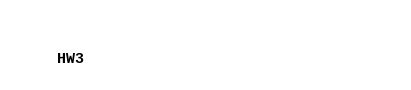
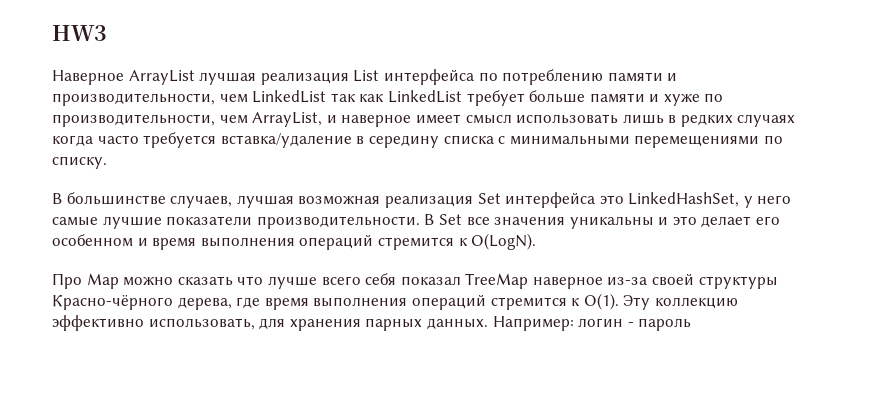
(84, 58) none -> [52,69,678,85] [52,90,724,106] [52,112,796,127] [52,132,783,148] [52,156,107,169] [52,192,792,208] [52,214,781,229] [52,233,537,250] [52,273,778,289] [52,293,738,310] [52,315,692,331] // Наверное ArrayList лучшая реализация List интерфейса по потреблению памяти и производительности, чем LinkedList так как LinkedList требует больше памяти и хуже по производительности, чем ArrayList, и наверное имеет смысл использовать лишь в редких случаях когда часто требуется вставка/удаление в середину списка с минимальными перемещениями по списку. // В большинстве случаев, лучшая возможная реализация Set интерфейса это LinkedHashSet, у него самые лучшие показатели производительности. В Set все значения уникальны и это делает его особенном и время выполнения операций стремится к O(LogN). // Про Map можно сказать что лучше всего себя показал TreeMap наверное из-за своей структуры Красно-чёрного дерева, где время выполнения операций стремится к O(1). Эту коллекцию эффективно использовать, для хранения парных данных. Например: логин - пароль

